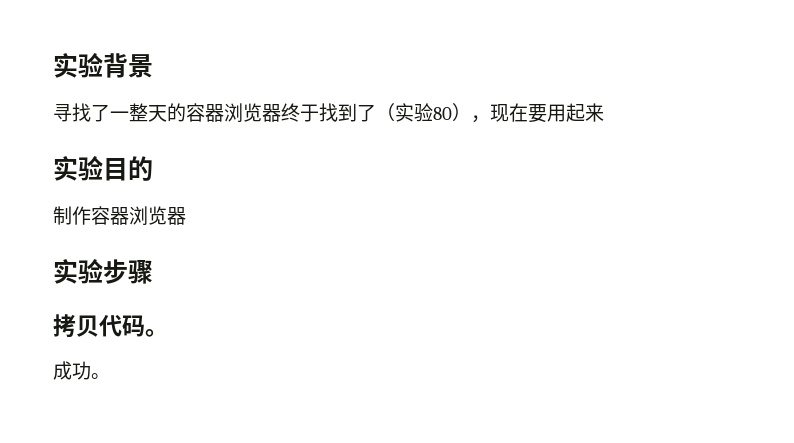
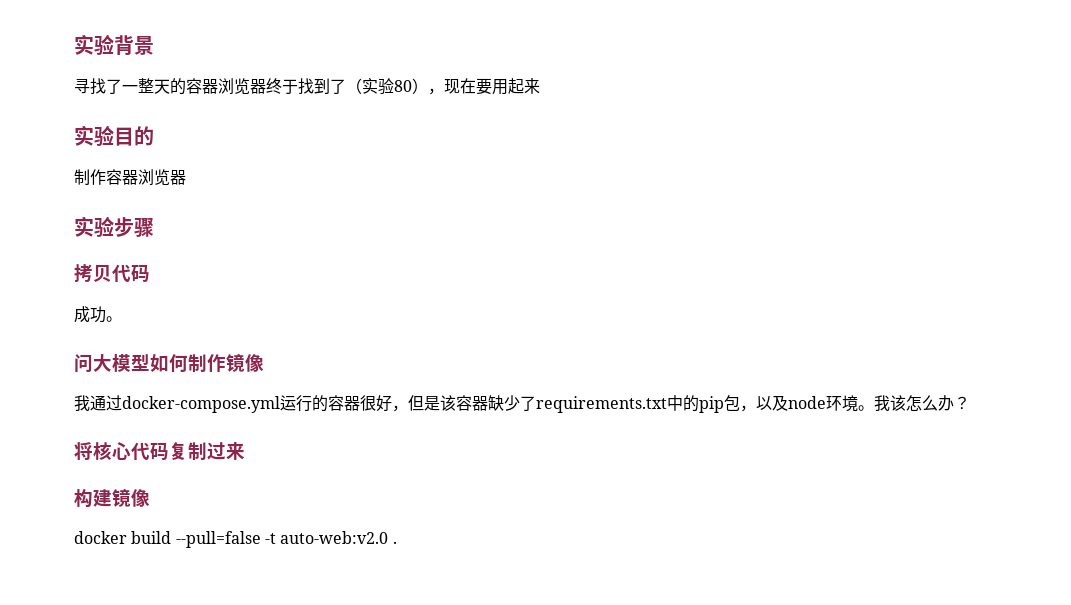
[145,329,168,337] 。 -> (150, 273) none
(110, 376) none -> [74,353,264,373] [74,395,970,413] [74,442,245,461] [74,488,150,508] [74,531,397,548] // 问大模型如何制作镜像 // 我通过docker-compose.yml运行的容器很好，但是该容器缺少了requirements.txt中的pip包，以及node环境。我该怎么办？ // 将核心代码复制过来 // 构建镜像 // docker build --pull=false -t auto-web:v2.0 .

